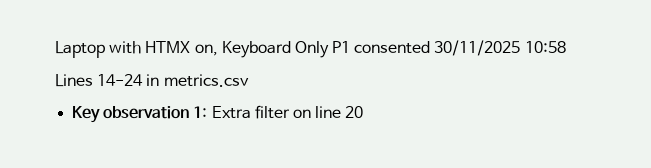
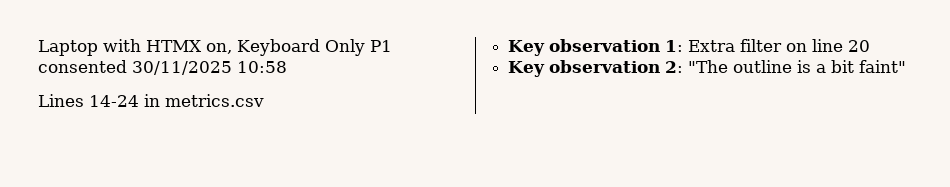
(364, 112) none -> [508,60,907,77] // Key observation 2: "The outline is a bit faint"

